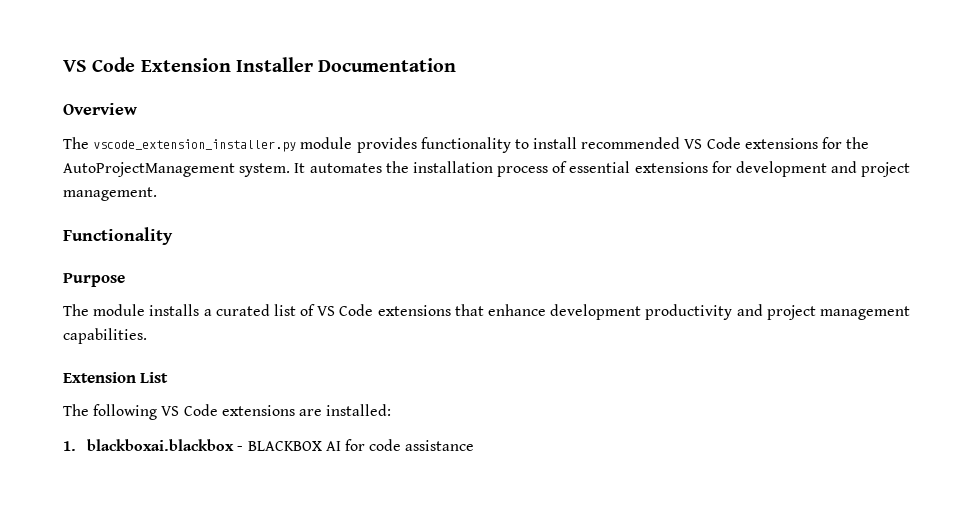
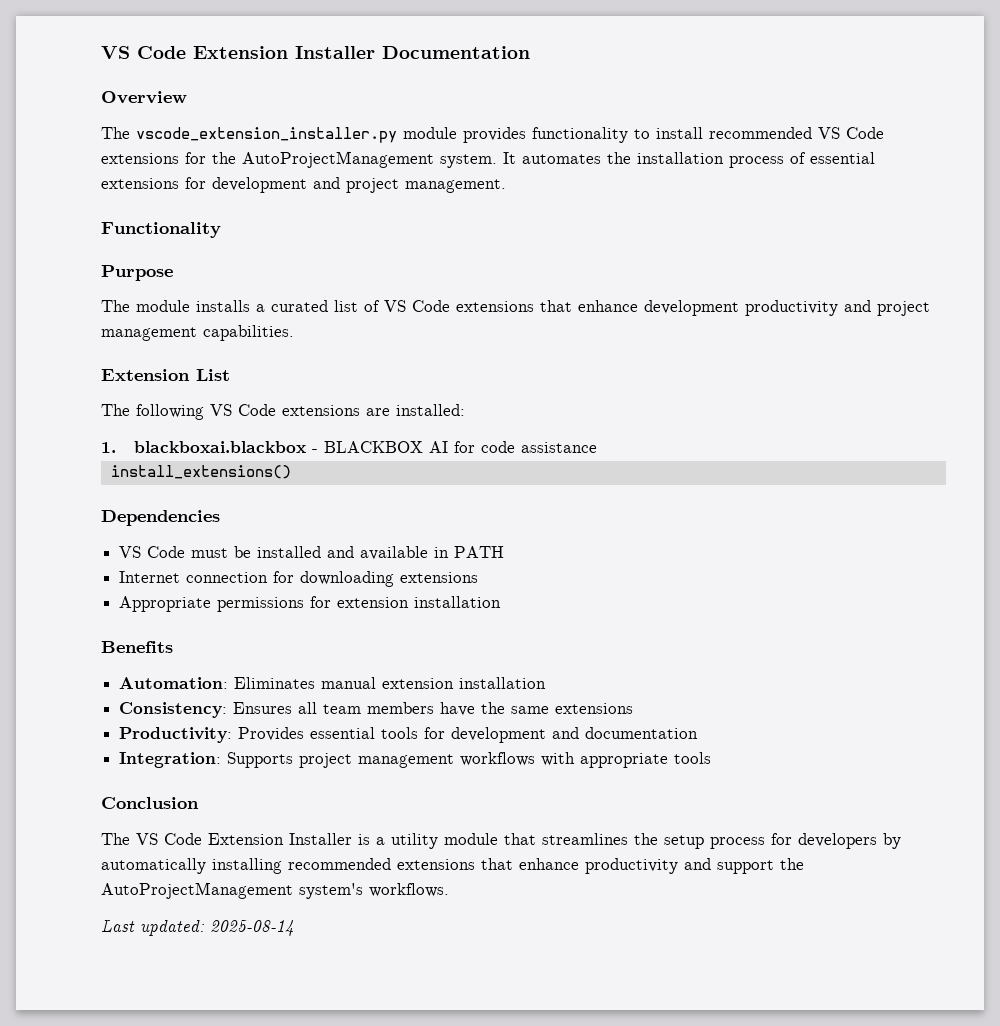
(475, 445) none -> [110,465,291,479] [101,510,220,526] [119,546,505,560] [119,571,479,587] [119,596,502,612] [101,641,173,653] [119,677,547,689] [119,702,634,718] [119,727,699,743] [119,752,712,768] [101,797,199,809] [101,833,901,849] [101,858,804,874] [101,882,449,899] [101,920,294,936] // install_extensions() // Dependencies // VS Code must be installed and available in PATH // Internet connection for downloading extensions // Appropriate permissions for extension installation // Benefits // Automation: Eliminates manual extension installation // Consistency: Ensures all team members have the same extensions // Productivity: Provides essential tools for development and documentation // Integration: Supports project management workflows with appropriate tools // Conclusion // The VS Code Extension Installer is a utility module that streamlines the setup process for developers by automatically installing recommended extensions that enhance productivity and support the AutoProjectManagement system's workflows. // Last updated: 2025-08-14

